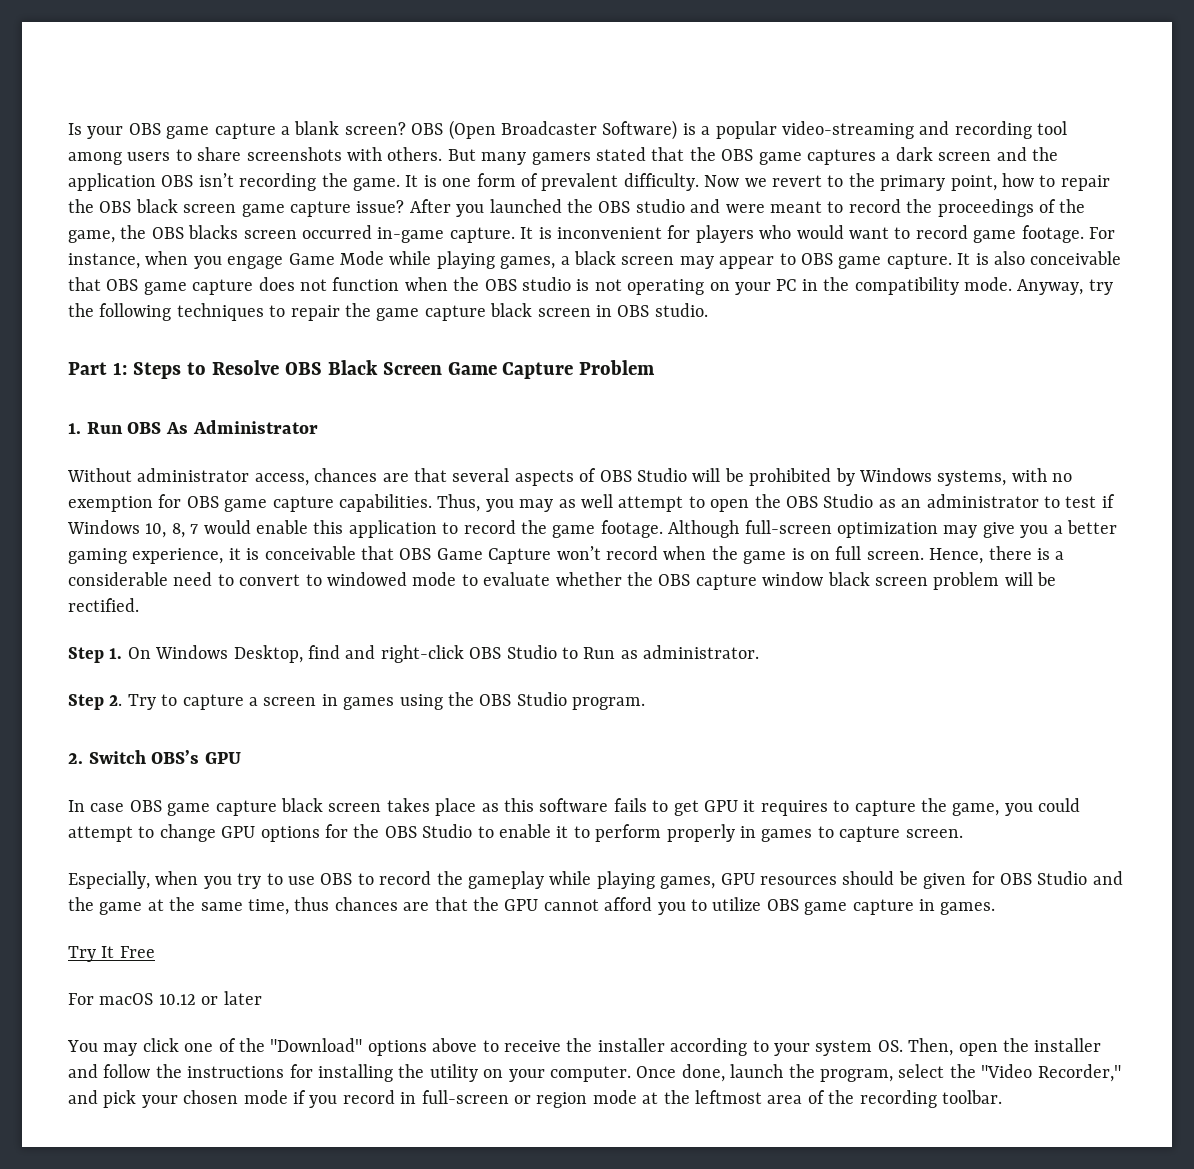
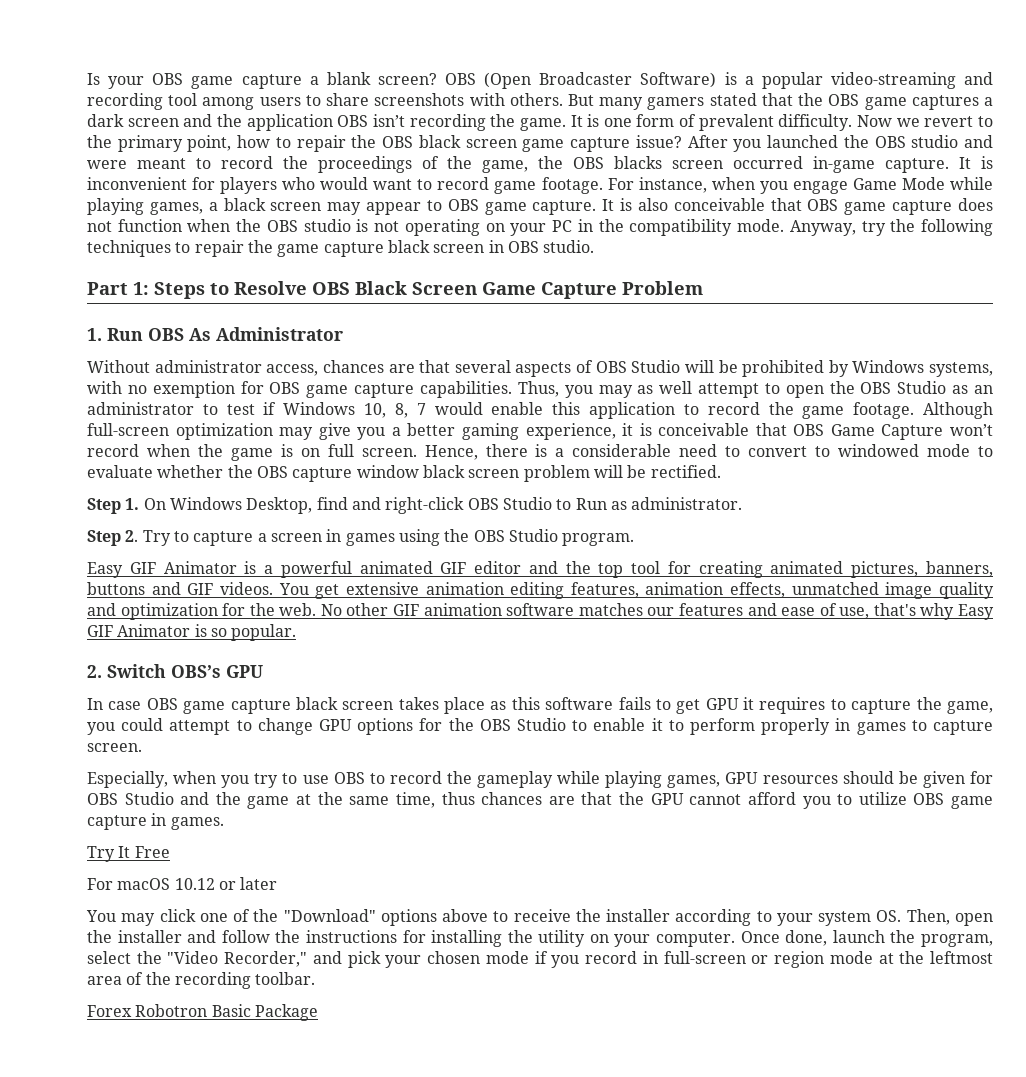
(646, 703) none -> [87,561,993,578] [87,582,994,599] [87,603,994,620] [87,624,297,641] // Easy GIF Animator is a powerful animated GIF editor and the top tool for creating animated pictures, banners, buttons and GIF videos. You get extensive animation editing features, animation effects, unmatched image quality and optimization for the web. No other GIF animation software matches our features and ease of use, that's why Easy GIF Animator is so popular.
(1002, 1097) none -> [87,1004,318,1021] // Forex Robotron Basic Package

